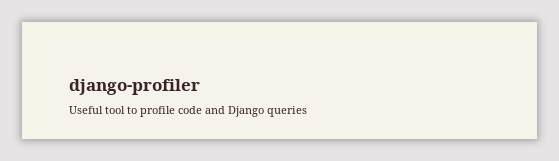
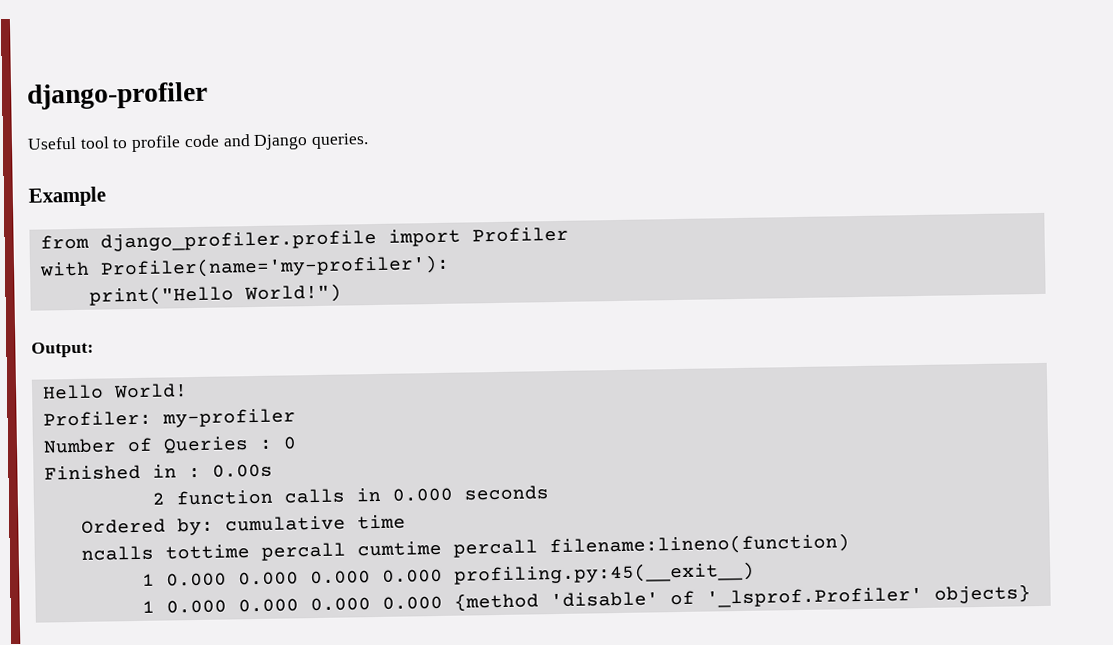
[267,106,307,117] queries -> [311,133,370,150] [28,186,106,207] [39,226,569,252] [38,254,450,279] [88,283,342,306] [31,341,94,358] [41,383,188,400] [42,408,296,428] [42,436,297,454] [43,463,273,481] [151,485,549,506] [80,514,406,536] [80,533,850,561] [141,561,755,587] [141,584,1031,614] queries. // Example // from django_profiler.profile import Profiler // with Profiler(name='my-profiler'): // print("Hello World!") // Output: // Hello World! // Profiler: my-profiler // Number of Queries : 0 // Finished in : 0.00s // 2 function calls in 0.000 seconds // Ordered by: cumulative time // ncalls tottime percall cumtime percall filename:lineno(function) // 1 0.000 0.000 0.000 0.000 profiling.py:45(__exit__) // 1 0.000 0.000 0.000 0.000 {method 'disable' of '_lsprof.Profiler' objects}

